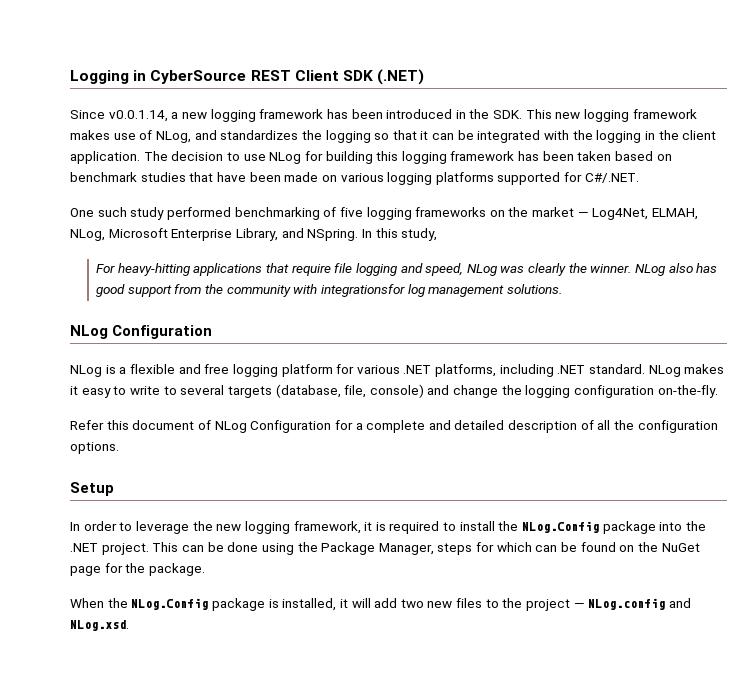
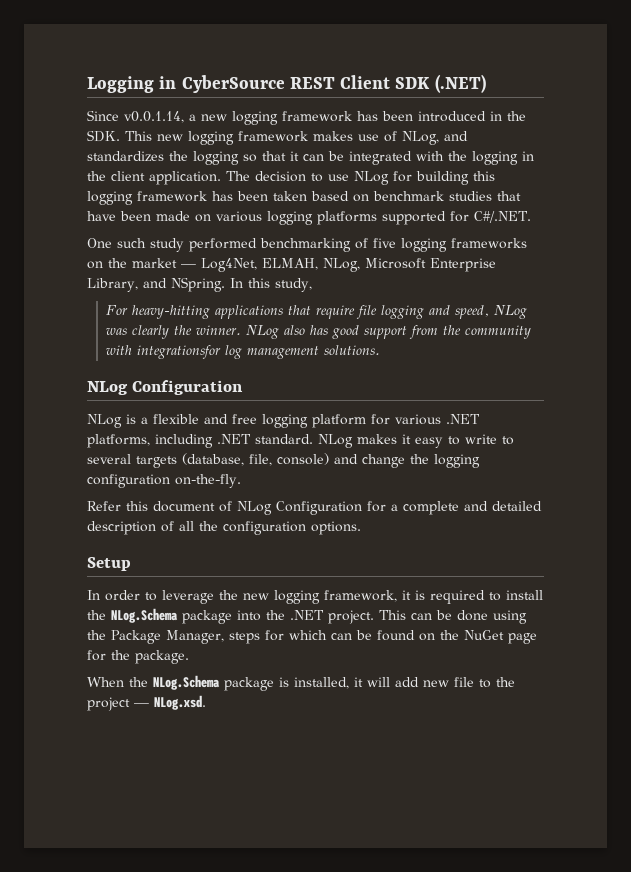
[522,521,600,533] NLog.Config -> [111,608,178,623] NLog.Schema
[131,598,209,610] NLog.Config -> [153,675,220,690] NLog.Schema
[400,598,483,608] two new files -> [423,677,474,687] new file
[588,598,691,610] NLog.config and -> (149, 705) none

